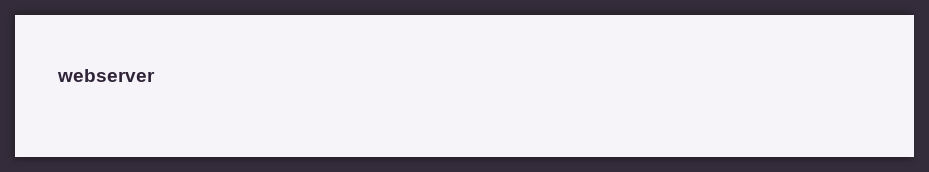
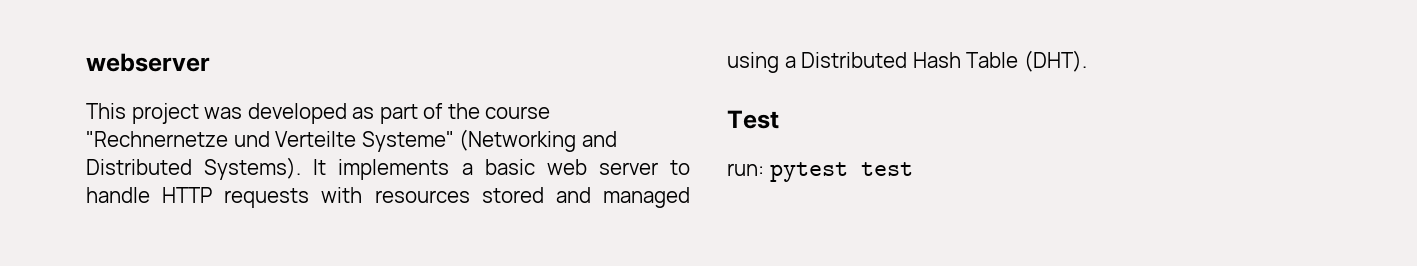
(155, 75) none -> [86,103,551,124] [86,129,617,152] [86,157,690,180] [86,187,691,208] [727,50,1087,73] [727,110,779,129] [727,162,913,182] // This project was developed as part of the course "Rechnernetze und Verteilte Systeme" (Networking and Distributed Systems). It implements a basic web server to handle HTTP requests with resources stored and managed using a Distributed Hash Table (DHT). // Test // run: pytest test

